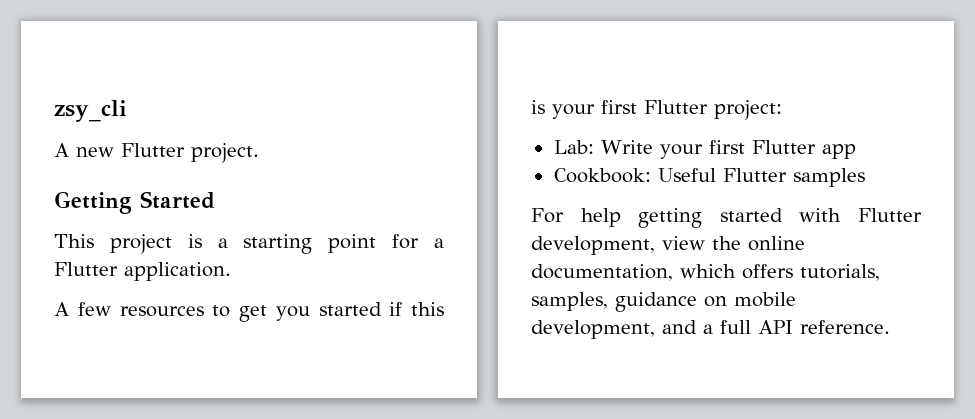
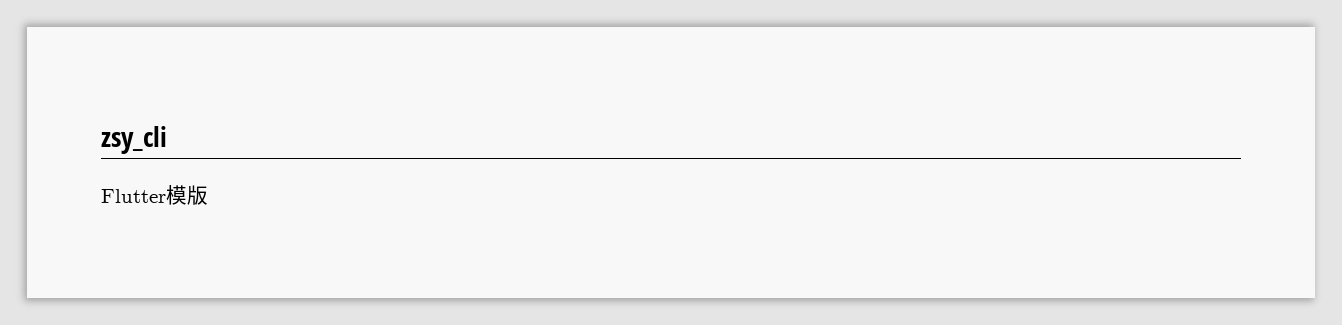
[54,143,259,163] [54,191,215,214] [54,234,444,254] [54,262,231,281] [54,302,444,322] [531,100,782,120] [553,140,856,159] [553,168,865,187] [531,208,922,228] [531,236,805,255] [531,264,880,281] [531,292,796,312] [531,320,890,339] A new Flutter project. // Getting Started // This project is a starting point for a Flutter application. // A few resources to get you started if this is your first Flutter project: // Lab: Write your first Flutter app // Cookbook: Useful Flutter samples // For help getting started with Flutter development, view the online documentation, which offers tutorials, samples, guidance on mobile development, and a full API reference. -> [101,185,208,205] Flutter模版

